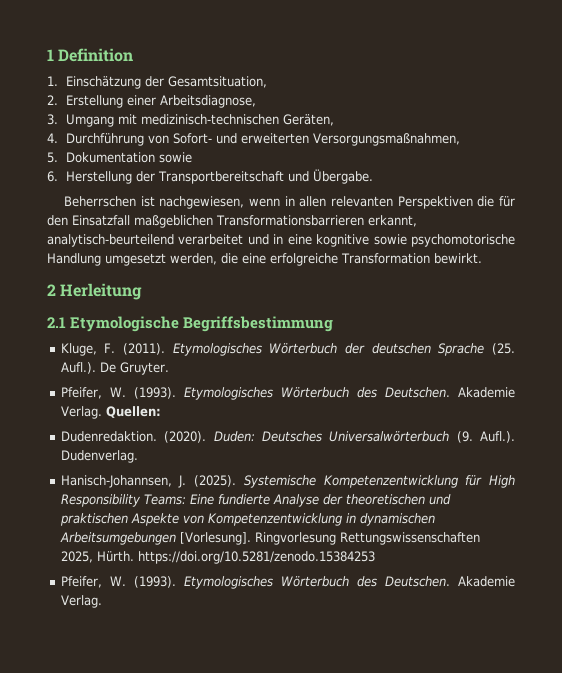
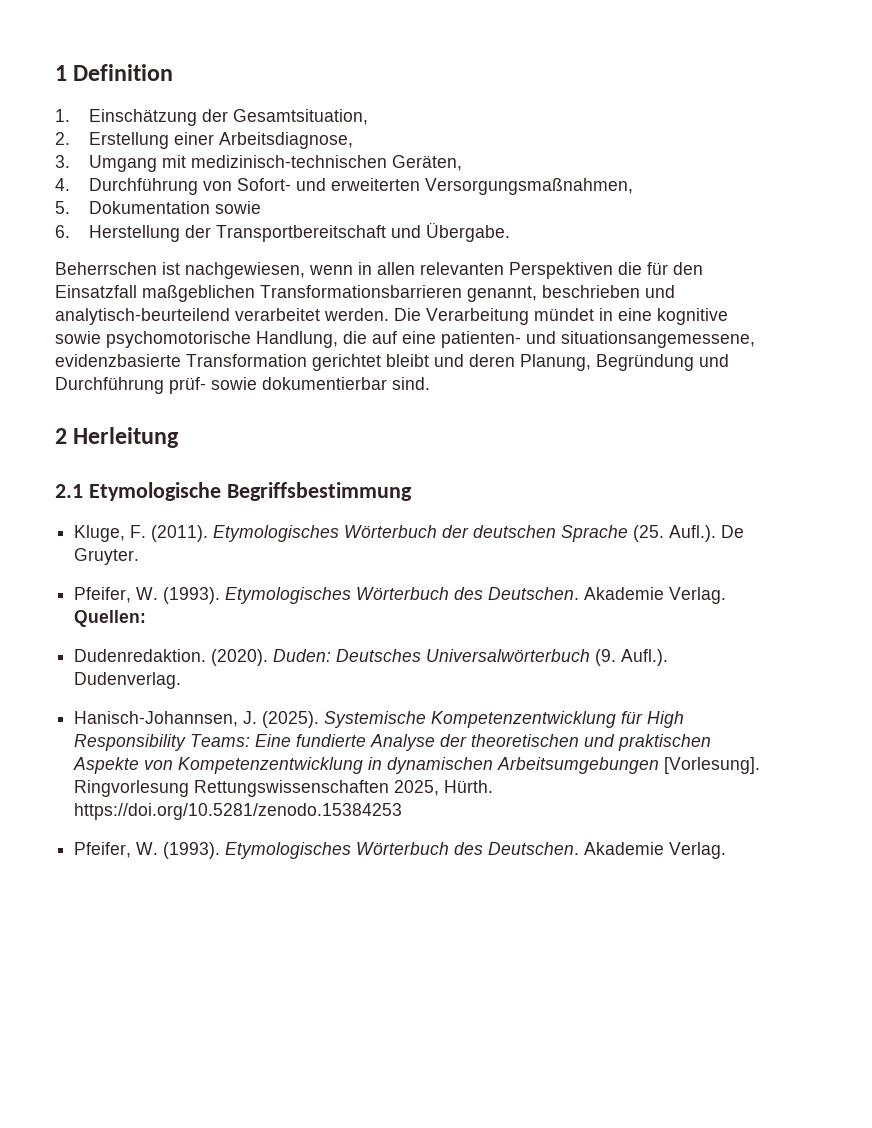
[367,215,417,227] [47,234,269,247] erkannt, analytisch-beurteilend verarbeitet und -> [467,285,675,302] [55,308,594,325] genannt, beschrieben und analytisch-beurteilend verarbeitet werden. Die Verarbeitung mündet
[47,253,482,266] Handlung umgesetzt werden, die eine erfolgreiche Transformation bewirkt. -> [256,331,755,348] [55,354,729,371] [55,377,430,394] Handlung, die auf eine patienten- und situationsangemessene, evidenzbasierte Transformation gerichtet bleibt und deren Planung, Begründung und Durchführung prüf- sowie dokumentierbar sind.

